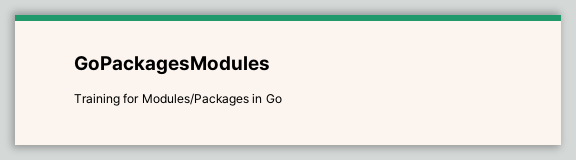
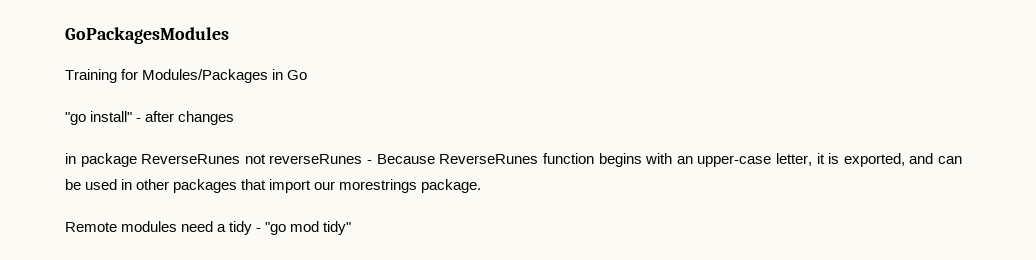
(282, 99) none -> [65,111,235,125] [65,153,962,167] [65,179,482,193] [65,221,352,235] // "go install" - after changes // in package ReverseRunes not reverseRunes - Because ReverseRunes function begins with an upper-case letter, it is exported, and can be used in other packages that import our morestrings package. // Remote modules need a tidy - "go mod tidy"

